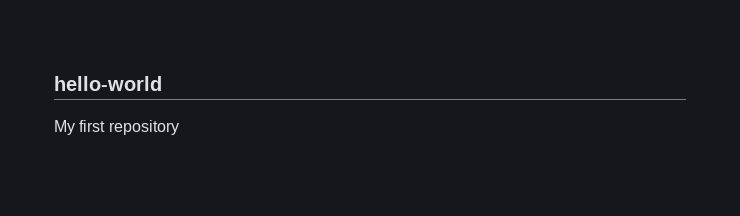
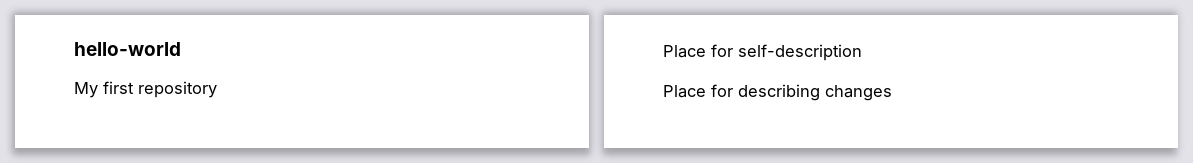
(179, 127) none -> [663,44,862,61] [663,84,892,101] // Place for self-description // Place for describing changes

